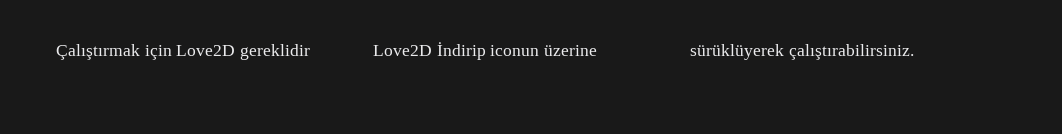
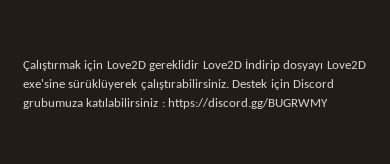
[490,44,914,60] iconun üzerine sürüklüyerek çalıştırabilirsiniz. -> [283,60,366,71] [23,79,334,90] [23,98,329,109] dosyayı Love2D exe'sine sürüklüyerek çalıştırabilirsiniz. Destek için Discord grubumuza katılabilirsiniz : https://discord.gg/BUGRWMY

